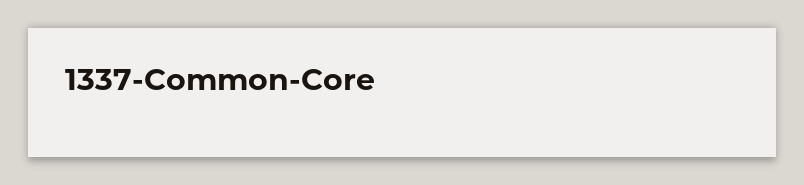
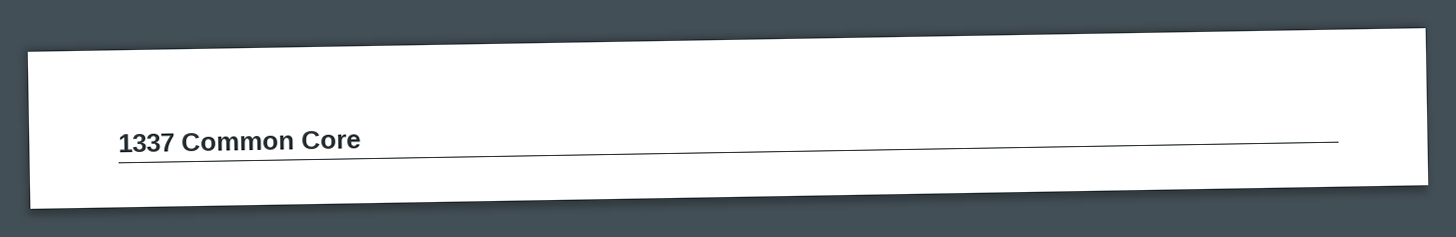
[65,69,375,90] 1337-Common-Core -> [118,130,362,153] 1337 Common Core

